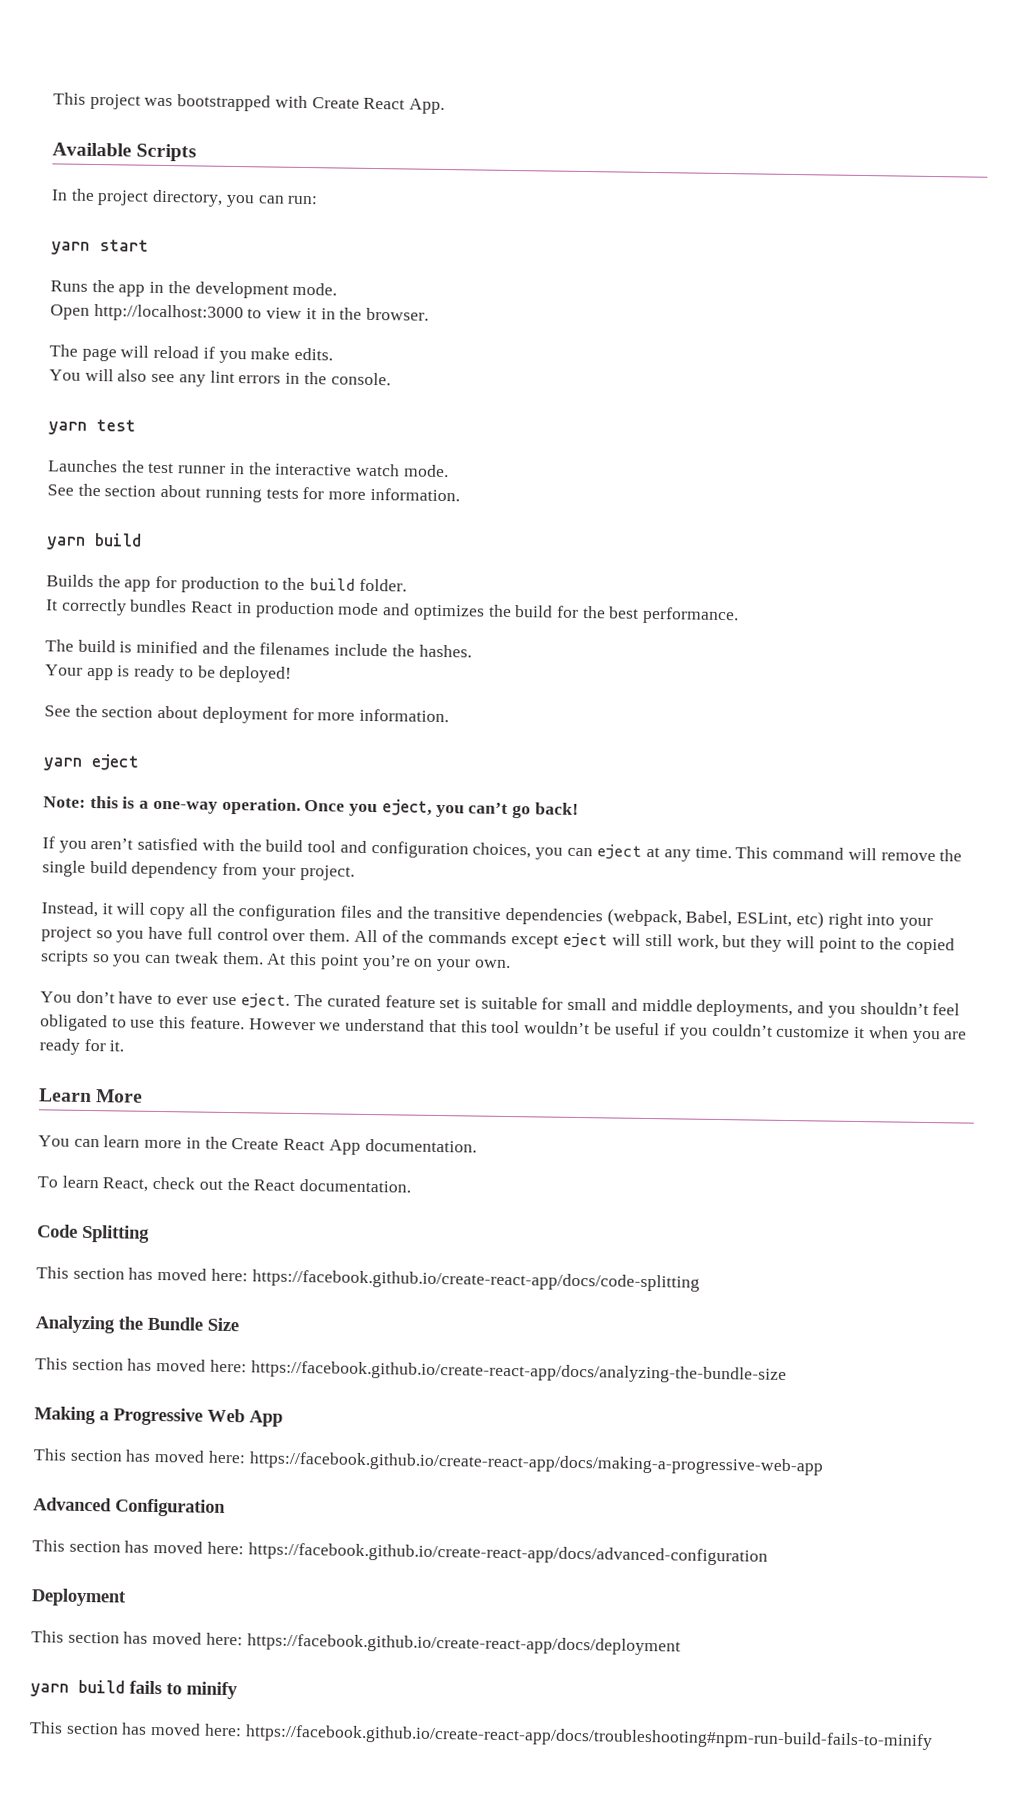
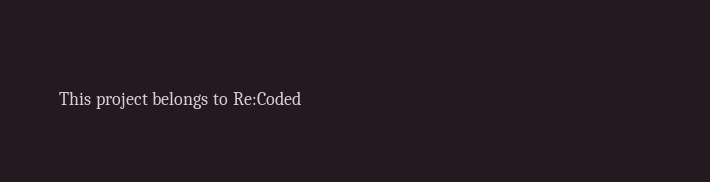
[144,94,446,114] [52,142,198,162] [51,188,319,208] [51,239,149,255] [50,279,338,299] [50,303,430,323] [49,344,334,364] [49,368,391,387] [48,419,136,435] [48,459,449,478] [47,483,460,503] [46,533,142,550] [46,574,407,594] [46,598,740,625] [45,639,472,658] [45,664,293,683] [44,704,450,724] [43,754,139,771] [43,795,579,819] [42,836,963,862] [42,860,355,881] [41,901,934,931] [41,926,955,955] [40,950,511,972] [40,990,961,1018] [40,1014,968,1044] [39,1038,125,1055] [39,1088,144,1103] [38,1135,477,1155] [37,1175,412,1193] [37,1224,150,1243] [36,1266,700,1292] [35,1315,239,1334] [35,1357,787,1385] [34,1406,283,1427] [33,1448,823,1476] [33,1497,226,1517] [32,1539,768,1566] [31,1588,127,1607] [31,1630,681,1656] [30,1679,238,1700] [29,1721,933,1751] was bootstrapped with Create React App. // Available Scripts // In the project directory, you can run: // yarn start // Runs the app in the development mode. // Open http://localhost:3000 to view it in the browser. // The page will reload if you make edits. // You will also see any lint errors in the console. // yarn test // Launches the test runner in the interactive watch mode. // See the section about running tests for more information. // yarn build // Builds the app for production to the build folder. // It correctly bundles React in production mode and optimizes the build for the best performance. // The build is minified and the filenames include the hashes. // Your app is ready to be deployed! // See the section about deployment for more information. // yarn eject // Note: this is a one-way operation. Once you eject, you can’t go back! // If you aren’t satisfied with the build tool and configuration choices, you can eject at any time. This command will remove the single build dependency from your project. // Instead, it will copy all the configuration files and the transitive dependencies (webpack, Babel, ESLint, etc) right into your project so you have full control over them. All of the commands except eject will still work, but they will point to the copied scripts so you can tweak them. At this point you’re on your own. // You don’t have to ever use eject. The curated feature set is suitable for small and middle deployments, and you shouldn’t feel obligated to use this feature. However we understand that this tool wouldn’t be useful if you couldn’t customize it when you are ready for it. // Learn More // You can learn more in the Create React App documentation. // To learn React, check out the React documentation. // Code Splitting // This section has moved here: https://facebook.github.io/create-react-app/docs/code-splitting // Analyzing the Bundle Size // This section has moved here: https://facebook.github.io/create-react-app/docs/analyzing-the-bundle-size // Making a Progressive Web App // This section has moved here: https://facebook.github.io/create-react-app/docs/making-a-progressive-web-app // Advanced Configuration // This section has moved here: https://facebook.github.io/create-react-app/docs/advanced-configuration // Deployment // This section has moved here: https://facebook.github.io/create-react-app/docs/deployment // yarn build fails to minify // This section has moved here: https://facebook.github.io/create-react-app/docs/troubleshooting#npm-run-build-fails-to-minify -> [152,91,301,109] belongs to Re:Coded

